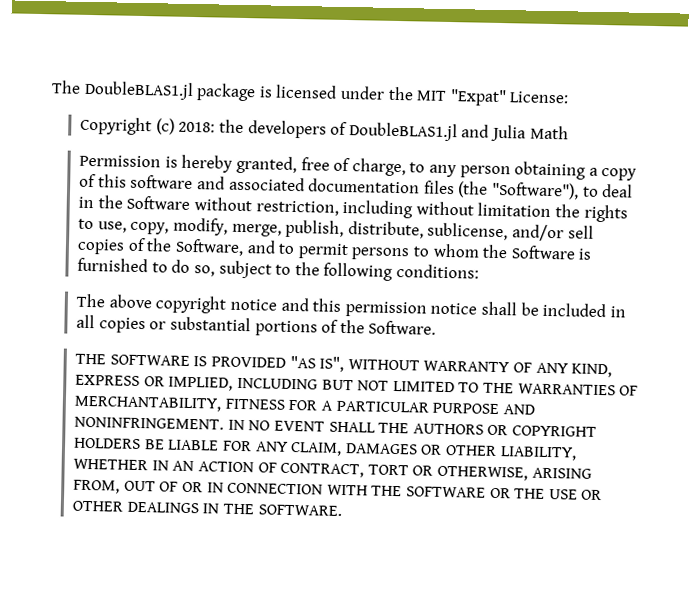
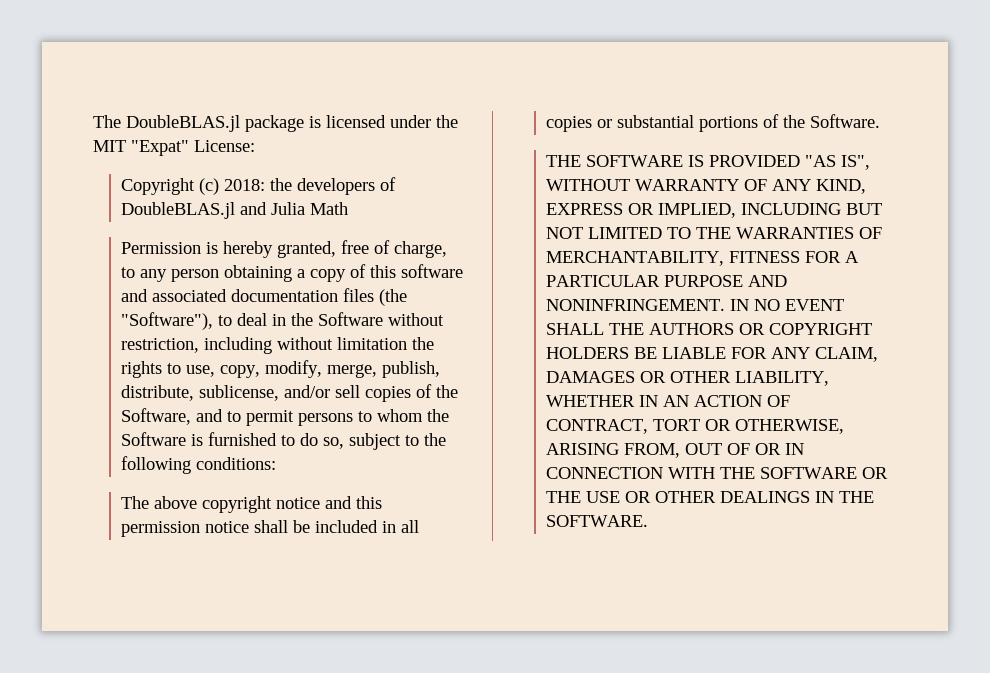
[51,80,194,100] The DoubleBLAS1.jl -> [93,115,240,132] The DoubleBLAS.jl
[348,122,458,142] DoubleBLAS1.jl -> [121,202,236,219] DoubleBLAS.jl

